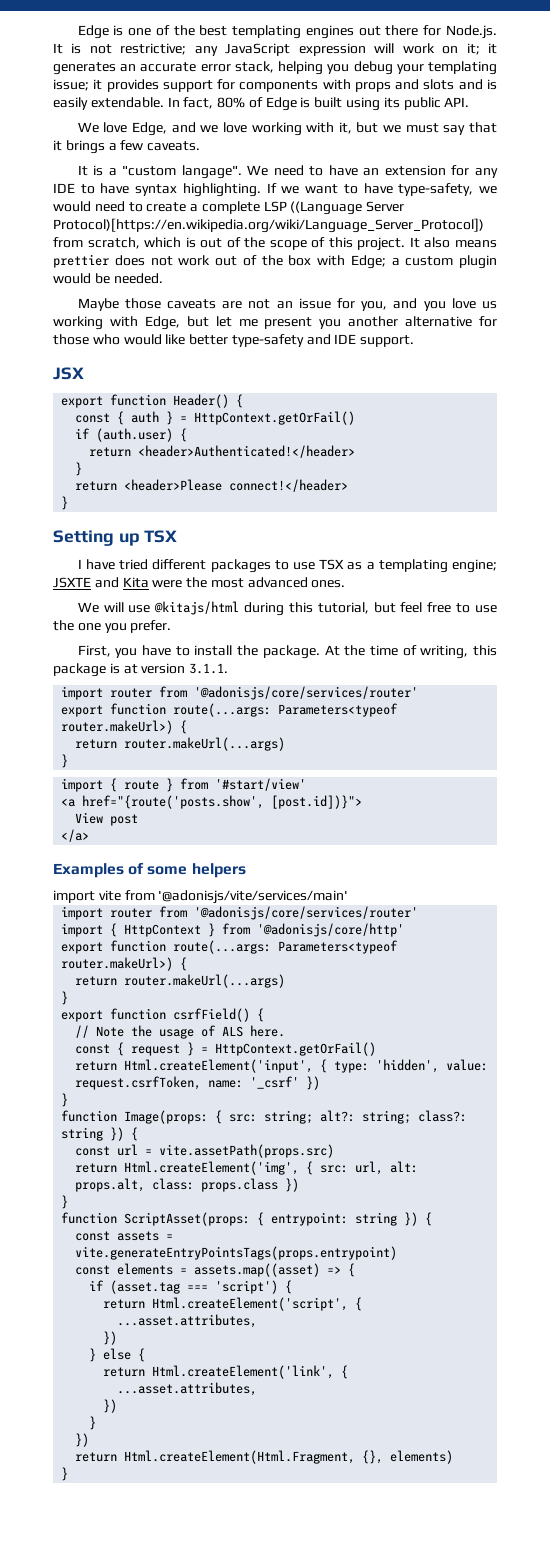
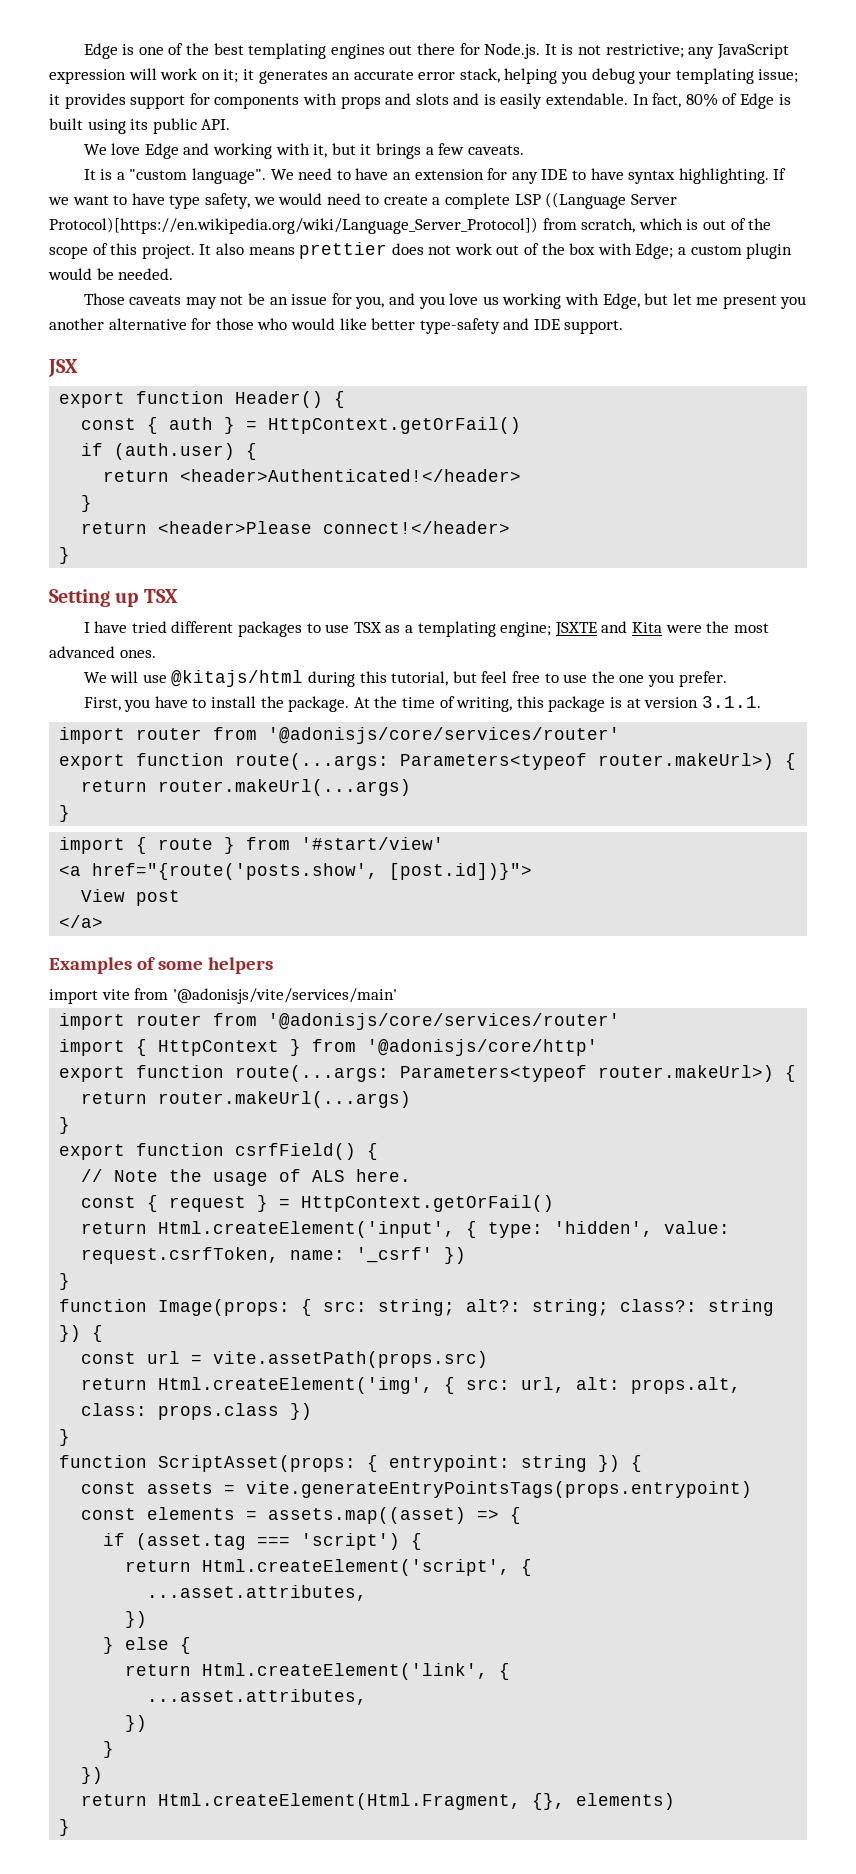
[131,122,498,136] Edge, and we love working with it, but we must say that -> [144,143,356,159] Edge and working with it, but
[181,165,242,179] langage". -> [192,168,267,184] language".
[398,183,474,196] type-safety, -> [169,193,250,209] type safety,
[77,298,271,311] Maybe those caveats are not -> [83,293,266,309] Those caveats may not be

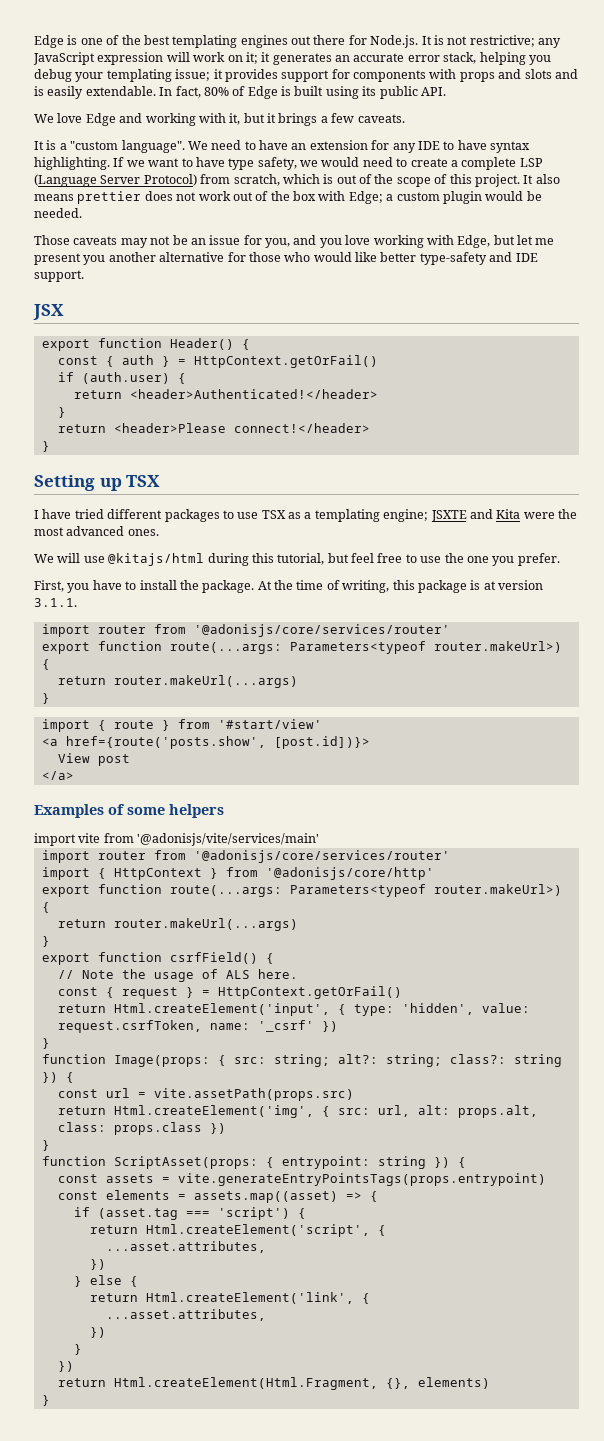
[545,192,677,209] [49,217,538,234] ((Language Server Protocol)[https://en.wikipedia.org/wiki/Language_Server_Protocol]) -> [34,174,197,187] (Language Server Protocol)
[482,296,499,305] us -> (371, 240) none
[92,863,533,880] href="{route('posts.show', [post.id])}"> -> [65,736,370,749] href={route('posts.show', [post.id])}>

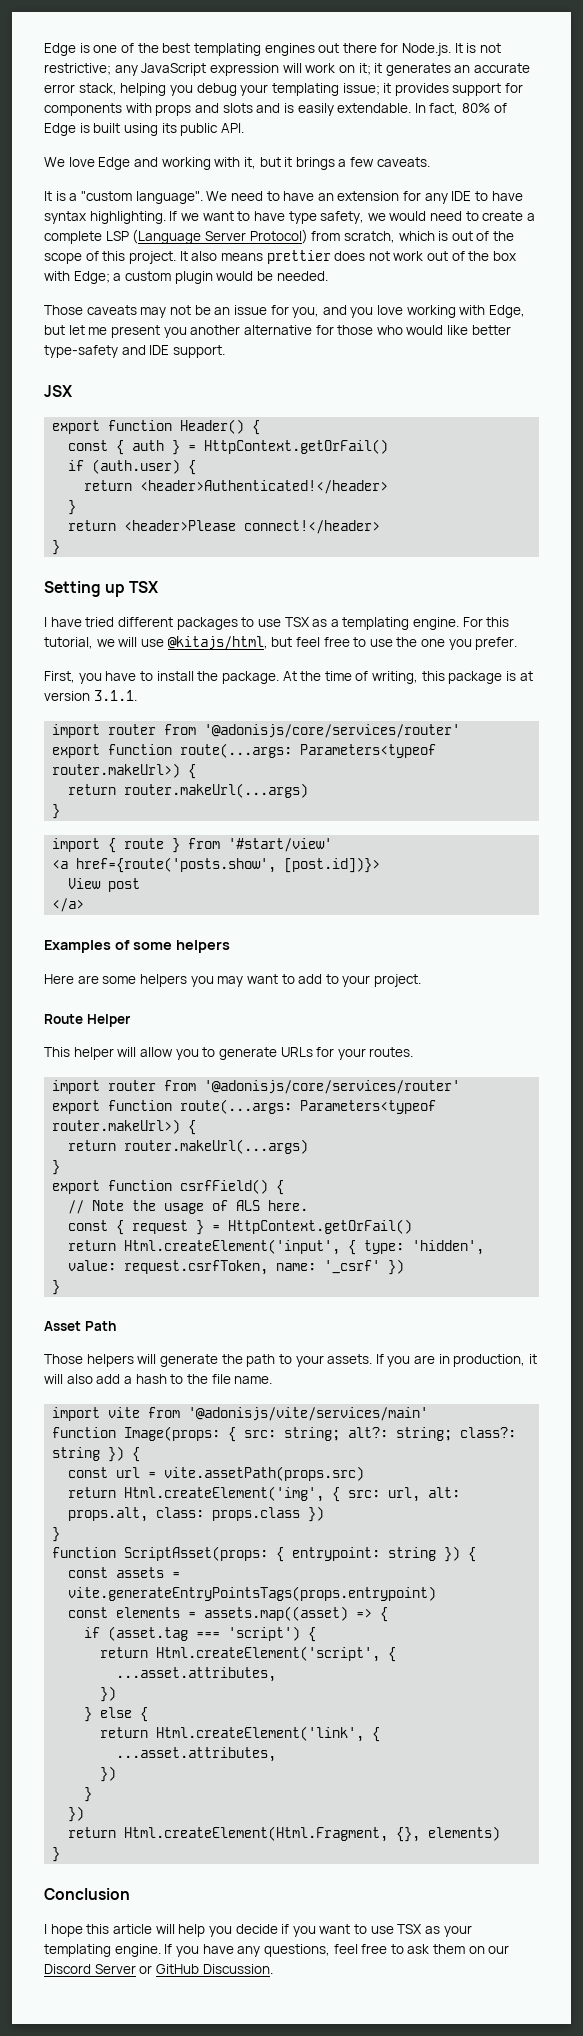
[383,509,577,522] [34,526,159,536] [34,553,325,566] engine; JSXTE and Kita were the most advanced ones. // We will use @kitajs/html during this tutorial, -> [413,617,510,630] [44,636,268,650] engine. For this tutorial, we will use @kitajs/html,
[34,833,320,846] [41,850,450,863] [41,867,434,880] import vite from '@adonisjs/vite/services/main' // import router from '@adonisjs/core/services/router' // import { HttpContext } from '@adonisjs/core/http' -> [44,974,422,987] [44,1014,131,1027] [44,1047,414,1060] [52,1080,461,1094] Here are some helpers you may want to add to your project. // Route Helper // This helper will allow you to generate URLs for your routes. // import router from '@adonisjs/core/services/router'
(50, 1043) none -> [44,1321,116,1331] [44,1354,538,1367] [44,1374,273,1384] [52,1407,429,1421] // Asset Path // Those helpers will generate the path to your assets. If you are in production, it will also add a hash to the file name. // import vite from '@adonisjs/vite/services/main'
(50, 1400) none -> [44,1888,130,1900] [44,1924,472,1937] [44,1944,510,1957] [44,1964,273,1974] // Conclusion // I hope this article will help you decide if you want to use TSX as your templating engine. If you have any questions, feel free to ask them on our Discord Server or GitHub Discussion.

